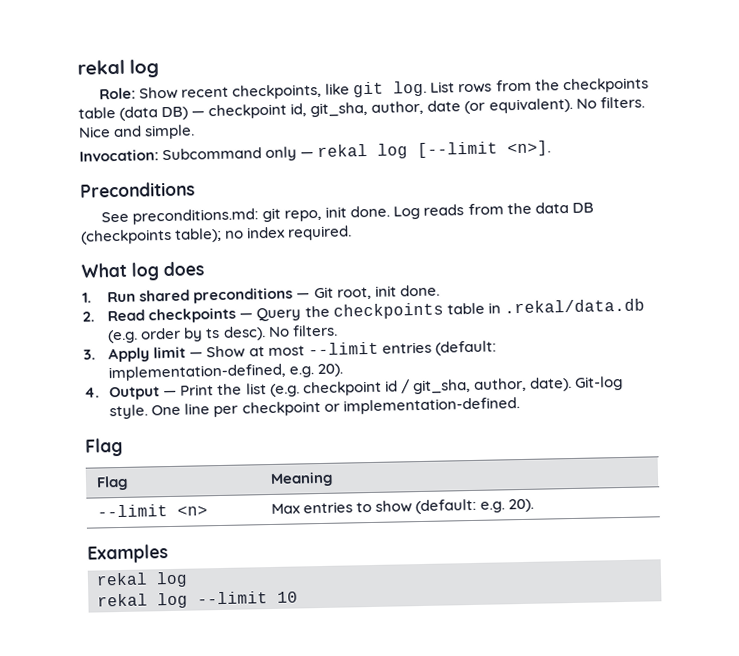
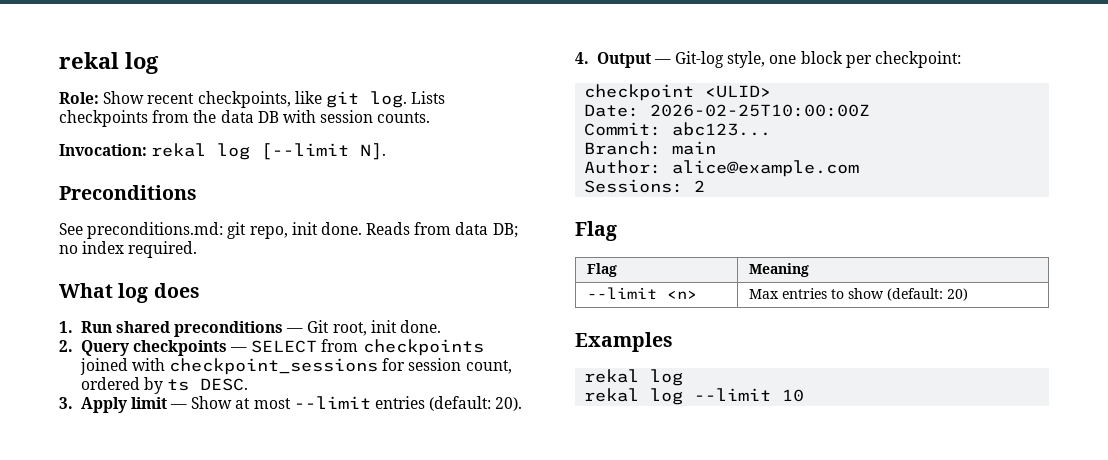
[430,77,649,94] [78,96,645,121] [78,124,196,140] [79,146,315,162] List rows from the checkpoints table (data DB) — checkpoint id, git_sha, author, date (or equivalent). No filters. Nice and simple. // Invocation: Subcommand only — -> [411,91,446,104] [59,110,431,127] [59,144,147,156] Lists checkpoints from the data DB with session counts. // Invocation:
[507,140,552,157] <n>]. -> [360,143,387,160] N].
[393,202,594,220] [81,227,223,245] Log reads from the data DB (checkpoints table); -> [366,222,518,238] Reads from data DB;
[107,309,146,322] Read -> [80,340,129,356] Query
[256,298,645,322] [107,324,338,344] Query the checkpoints table in .rekal/data.db (e.g. order by ts desc). No filters. -> [251,339,484,356] [79,358,512,375] [80,377,249,394] SELECT from checkpoints joined with checkpoint_sessions for session count, ordered by ts DESC.
[108,363,315,382] implementation-defined, e.g. -> (492, 403) none
[180,375,623,398] [109,397,520,420] Print the list (e.g. checkpoint id / git_sha, author, date). Git-log style. One line per checkpoint or implementation-defined. -> [675,51,962,68] [584,84,772,101] [584,104,871,117] [584,122,772,136] [584,141,717,155] [584,160,860,177] [584,179,706,193] Git-log style, one block per checkpoint: // checkpoint <ULID> // Date: 2026-02-25T10:00:00Z // Commit: abc123... // Branch: main // Author: alice@example.com // Sessions: 2
[480,498,535,513] e.g. 20). -> [946,288,968,301] 20)

